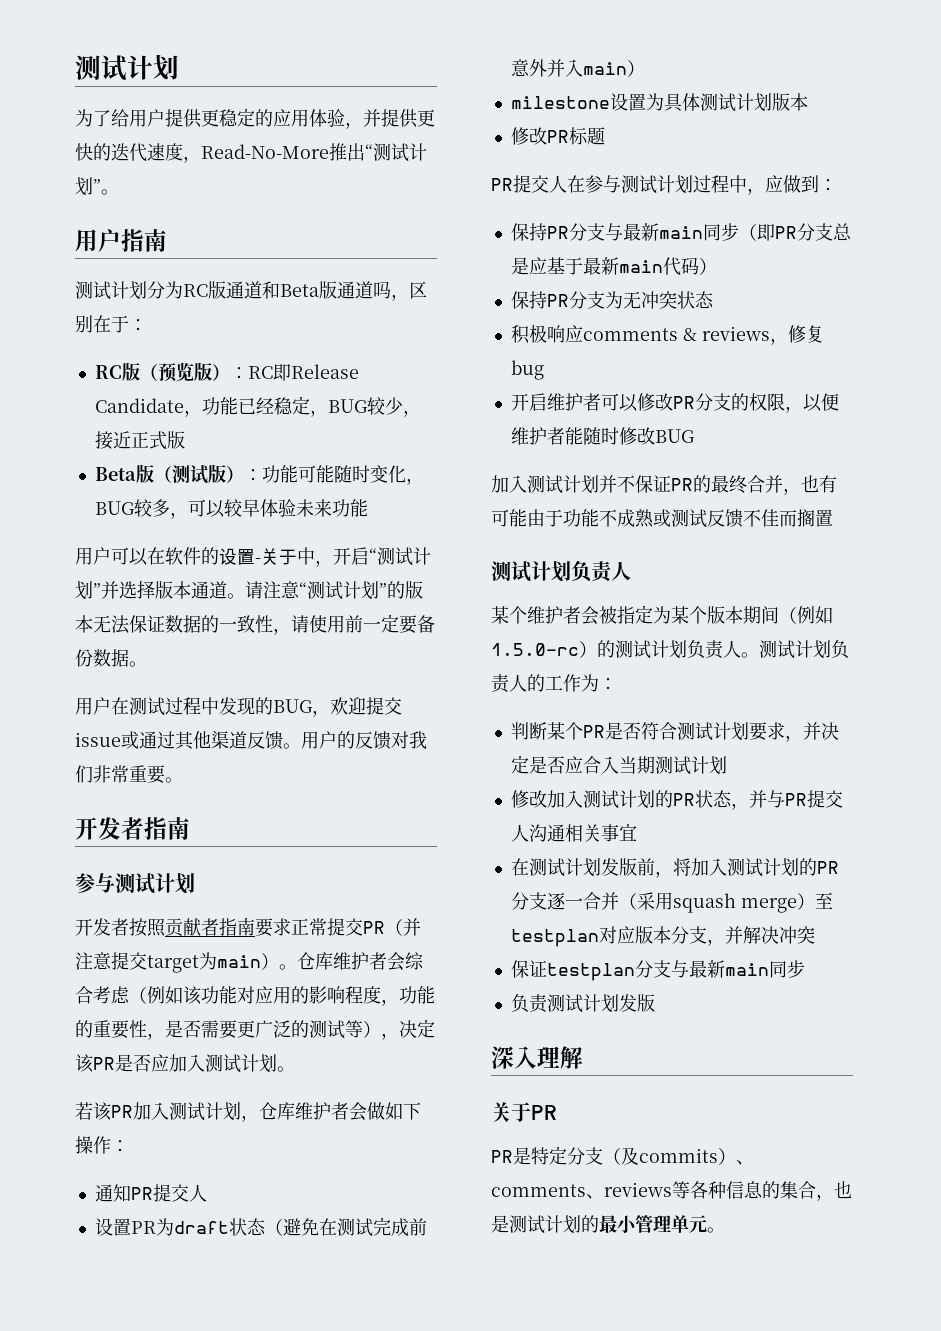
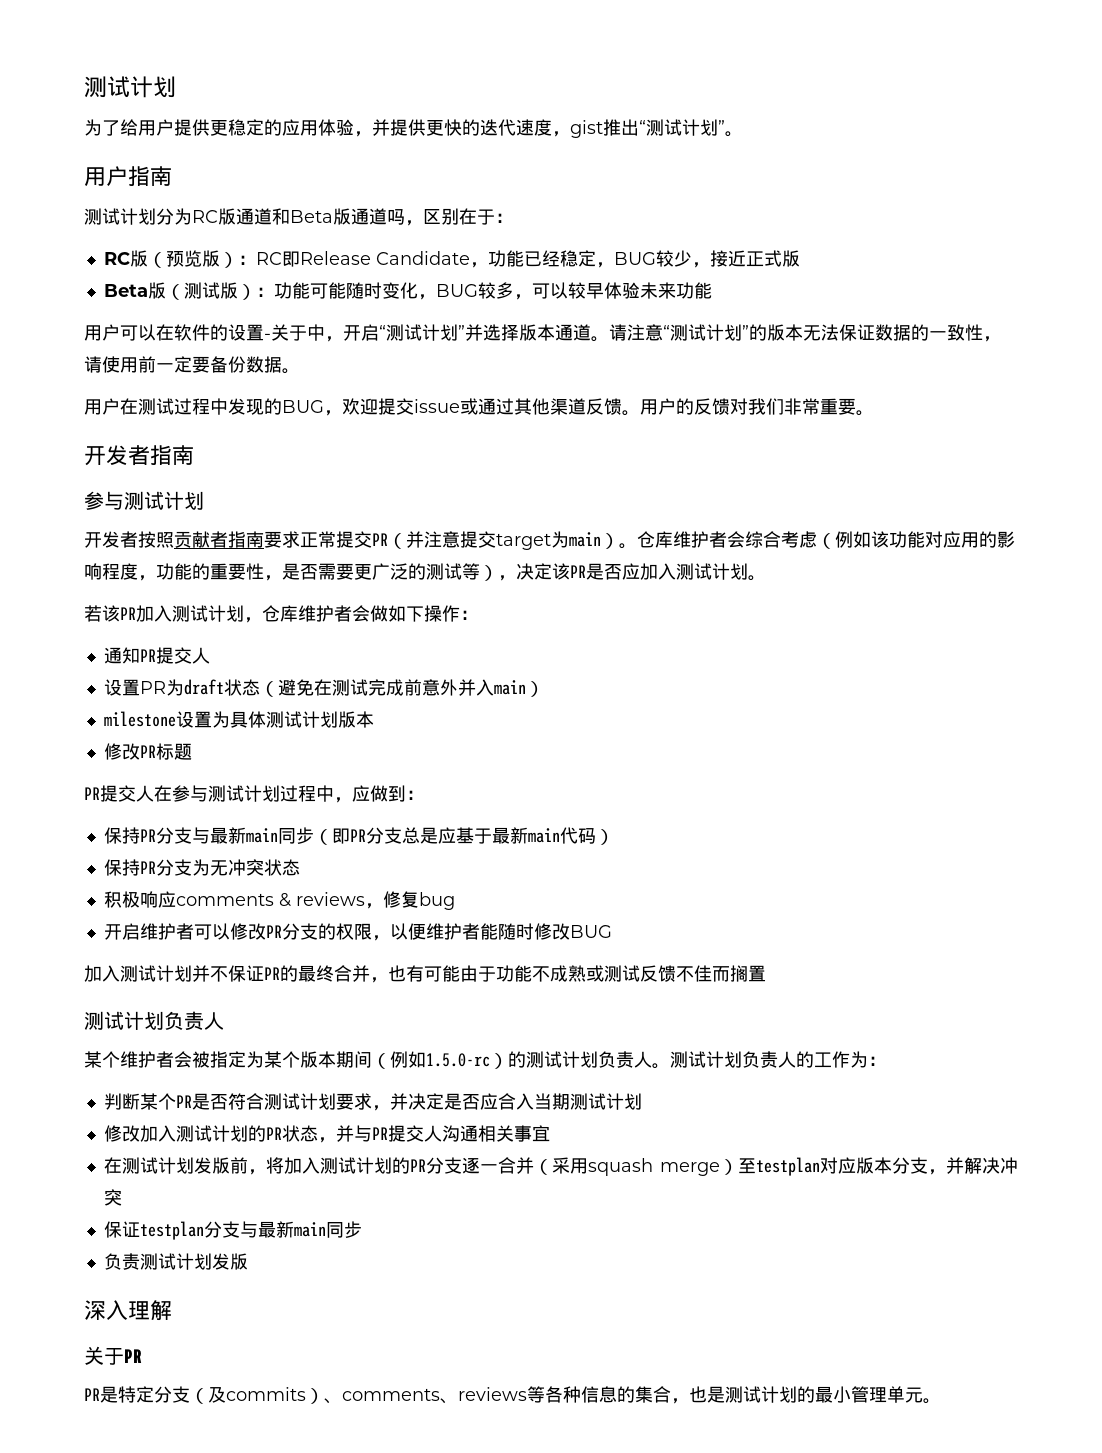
[201,144,329,159] Read-No-More -> [570,120,603,138] gist

